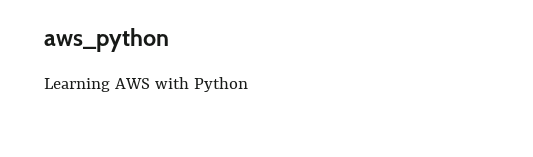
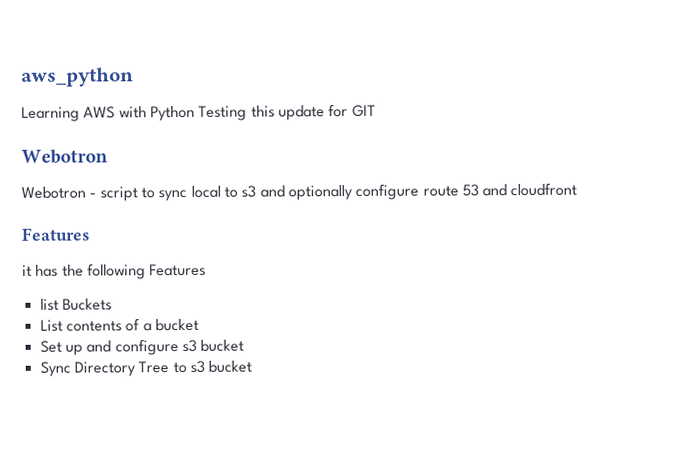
(248, 84) none -> [198,103,376,121] [21,149,108,164] [21,182,578,202] [21,227,90,241] [22,263,207,280] [39,298,112,311] [39,318,199,332] [39,338,245,356] [39,360,253,377] Testing this update for GIT // Webotron // Webotron - script to sync local to s3 and optionally configure route 53 and cloudfront // Features // it has the following Features // list Buckets // List contents of a bucket // Set up and configure s3 bucket // Sync Directory Tree to s3 bucket

